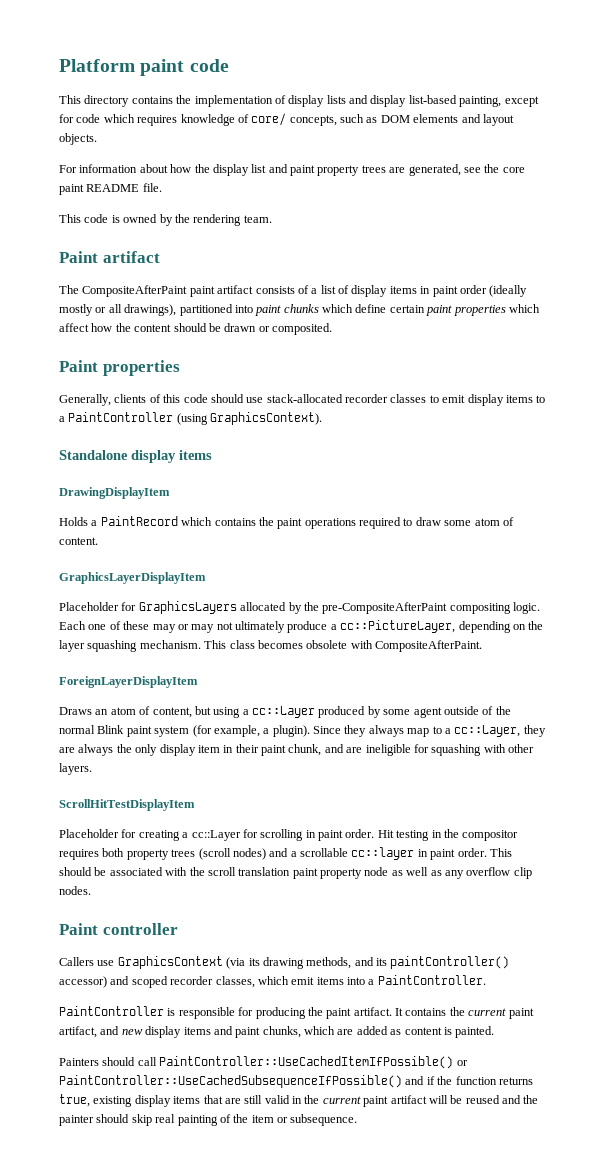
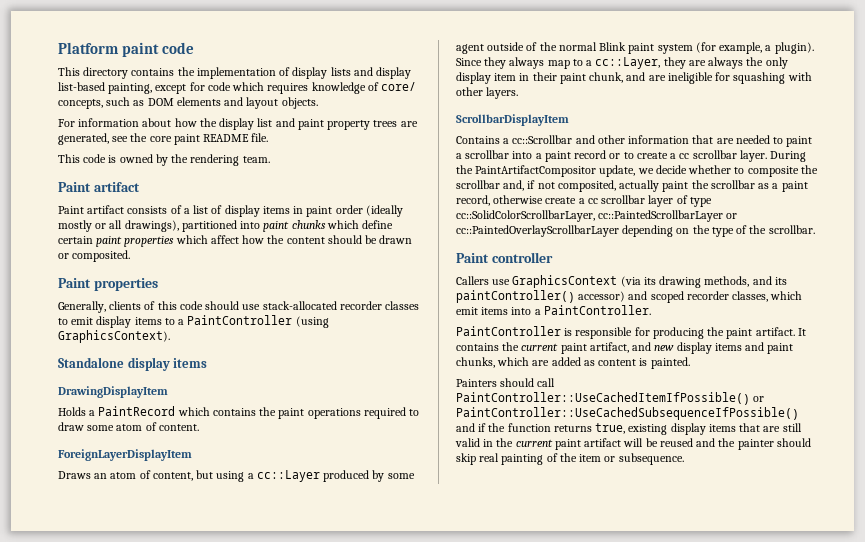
[59,285,215,297] The CompositeAfterPaint paint -> [58,206,84,214] Paint
[59,572,206,584] [59,601,540,614] [59,620,544,633] [59,640,482,652] // GraphicsLayerDisplayItem // Placeholder for GraphicsLayers allocated by the pre-CompositeAfterPaint compositing logic. Each one of these may or may not ultimately produce a cc::PictureLayer, depending on the layer squashing mechanism. This class becomes obsolete with CompositeAfterPaint. -> (199, 427) none
[59,799,195,811] [59,829,519,841] [59,847,512,860] [59,867,532,879] [59,886,91,895] ScrollHitTestDisplayItem // Placeholder for creating a cc::Layer for scrolling in paint order. Hit testing in the compositor requires both property trees (scroll nodes) and a scrollable cc::layer in paint order. This should be associated with the scroll translation paint property node as well as any overflow clip nodes. -> [456,114,569,126] [456,135,813,147] [456,150,807,162] [456,165,818,177] [456,180,808,192] [456,195,712,207] [456,210,738,222] [456,225,815,237] ScrollbarDisplayItem // Contains a cc::Scrollbar and other information that are needed to paint a scrollbar into a paint record or to create a cc scrollbar layer. During the PaintArtifactCompositor update, we decide whether to composite the scrollbar and, if not composited, actually paint the scrollbar as a paint record, otherwise create a cc scrollbar layer of type cc::SolidColorScrollbarLayer, cc::PaintedScrollbarLayer or cc::PaintedOverlayScrollbarLayer depending on the type of the scrollbar.

